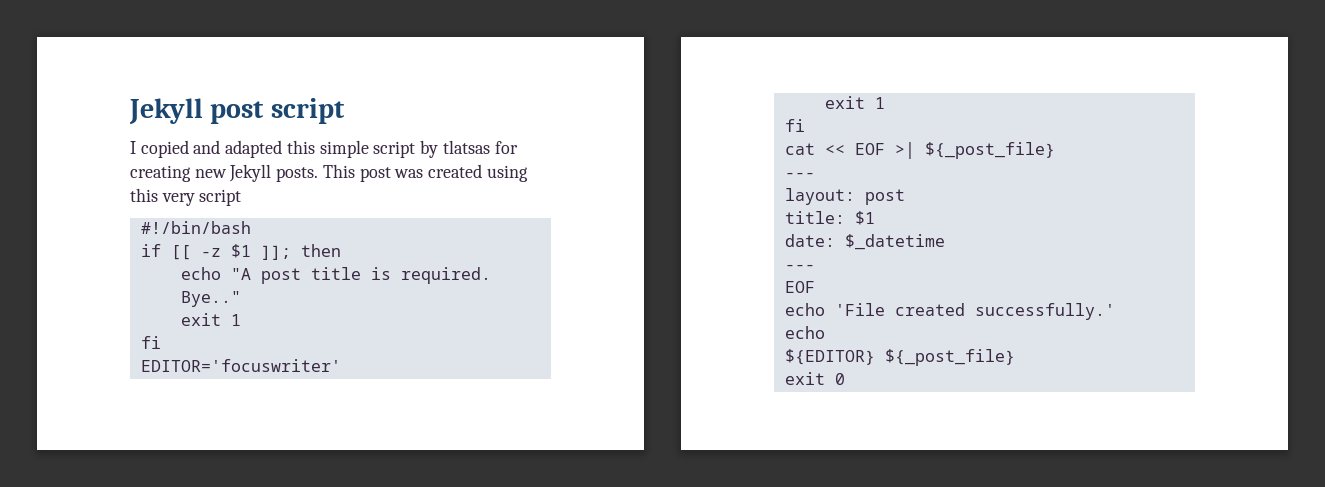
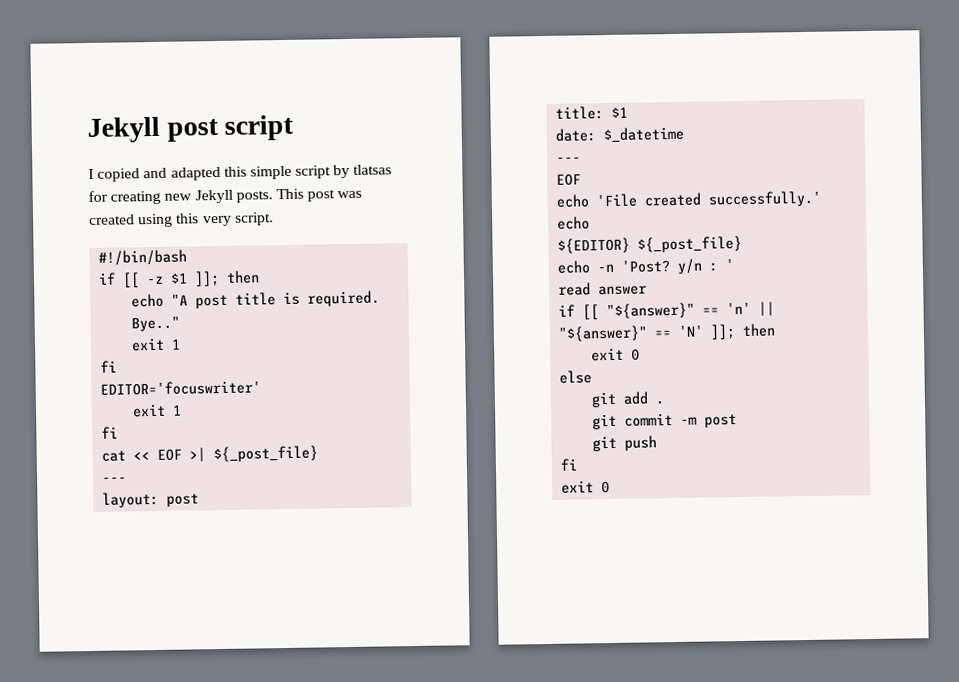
[199,189,242,206] script -> [234,212,274,226] script.
(1015, 357) none -> [557,258,735,274] [558,282,648,296] [558,301,776,320] [558,323,776,342] [591,347,641,362] [559,370,593,384] [591,391,665,408] [592,413,738,430] [592,435,658,452] [560,458,579,471] // echo -n 'Post? y/n : ' // read answer // if [[ "${answer}" == 'n' || "${answer}" == 'N' ]]; then // exit 0 // else // git add . // git commit -m post // git push // fi

